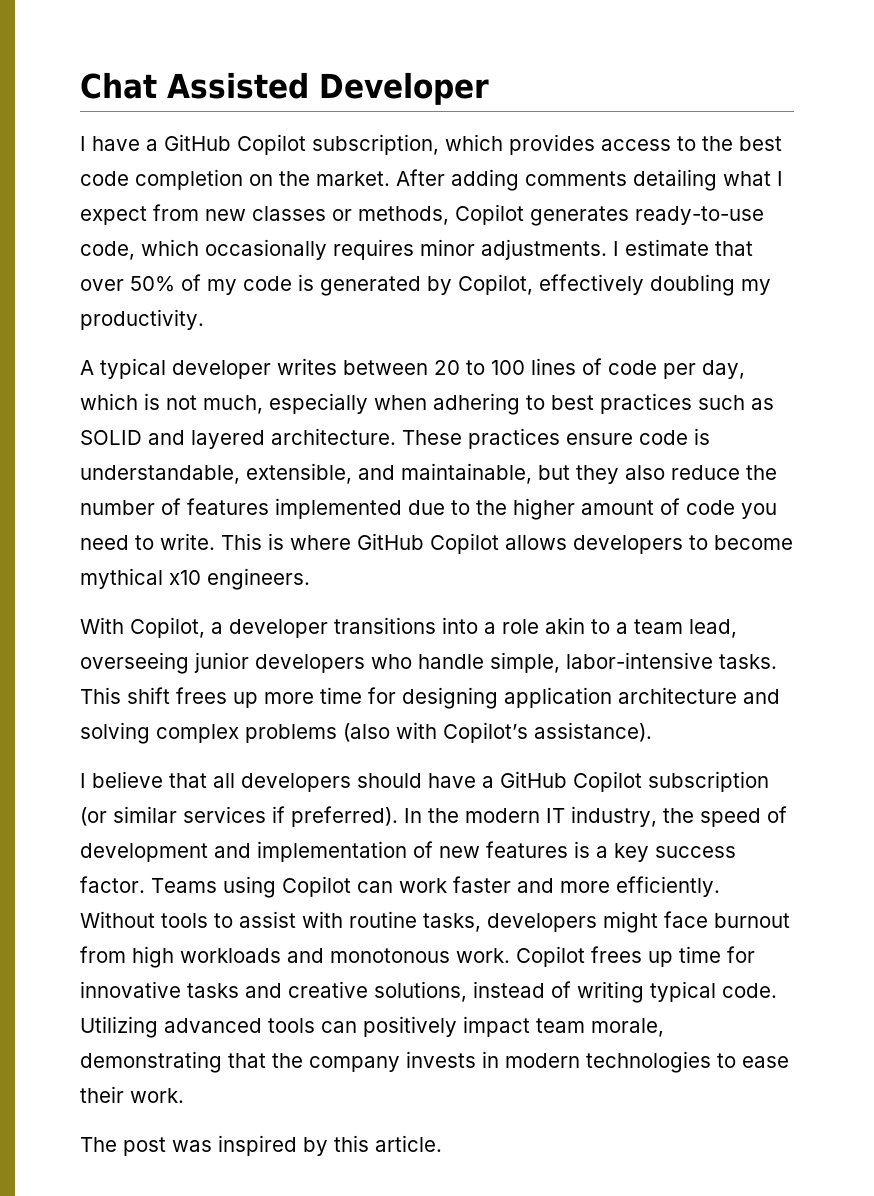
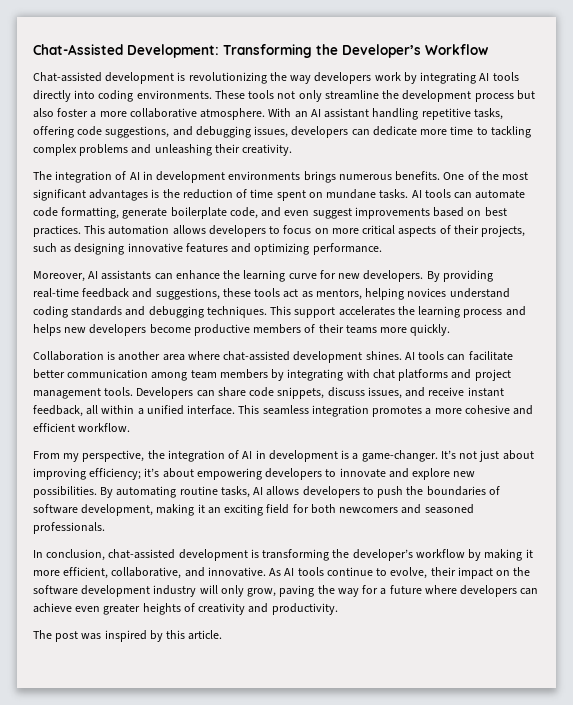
[80,72,489,105] [80,134,782,155] [80,169,783,191] [80,204,764,226] [80,239,753,260] [80,274,771,296] [80,309,204,330] [80,358,745,379] [80,393,774,415] [80,428,710,449] [80,463,777,484] [80,498,777,520] [80,533,793,554] [80,568,310,590] [80,617,737,638] [80,652,777,674] [80,687,780,709] [80,722,652,744] [80,771,769,792] [80,806,787,827] [80,841,736,862] [80,876,720,898] [80,911,790,933] [80,946,755,968] [80,981,777,1003] [80,1016,664,1038] [80,1051,789,1073] [80,1086,184,1103] Chat Assisted Developer // I have a GitHub Copilot subscription, which provides access to the best code completion on the market. After adding comments detailing what I expect from new classes or methods, Copilot generates ready-to-use code, which occasionally requires minor adjustments. I estimate that over 50% of my code is generated by Copilot, effectively doubling my productivity. // A typical developer writes between 20 to 100 lines of code per day, which is not much, especially when adhering to best practices such as SOLID and layered architecture. These practices ensure code is understandable, extensible, and maintainable, but they also reduce the number of features implemented due to the higher amount of code you need to write. This is where GitHub Copilot allows developers to become mythical x10 engineers. // With Copilot, a developer transitions into a role akin to a team lead, overseeing junior developers who handle simple, labor-intensive tasks. This shift frees up more time for designing application architecture and solving complex problems (also with Copilot’s assistance). // I believe that all developers should have a GitHub Copilot subscription (or similar services if preferred). In the modern IT industry, the speed of development and implementation of new features is a key success factor. Teams using Copilot can work faster and more efficiently. Without tools to assist with routine tasks, developers might face burnout from high workloads and monotonous work. Copilot frees up time for innovative tasks and creative solutions, instead of writing typical code. Utilizing advanced tools can positively impact team morale, demonstrating that the company invests in modern technologies to ease their work. -> [33,44,488,58] [33,72,519,84] [33,90,535,102] [33,108,503,120] [33,126,531,138] [33,144,293,156] [33,171,529,183] [33,189,526,201] [33,207,507,219] [33,225,526,237] [33,243,382,255] [33,270,493,282] [33,288,510,300] [33,306,526,318] [33,324,451,336] [33,351,513,363] [33,369,511,381] [33,387,504,399] [33,405,534,417] [33,423,131,432] [33,450,534,462] [33,468,476,480] [33,486,500,498] [33,504,474,516] [33,522,105,534] [33,549,533,561] [33,567,531,579] [33,585,539,597] [33,603,338,615] Chat-Assisted Development: Transforming the Developer’s Workflow // Chat-assisted development is revolutionizing the way developers work by integrating AI tools directly into coding environments. These tools not only streamline the development process but also foster a more collaborative atmosphere. With an AI assistant handling repetitive tasks, offering code suggestions, and debugging issues, developers can dedicate more time to tackling complex problems and unleashing their creativity. // The integration of AI in development environments brings numerous benefits. One of the most significant advantages is the reduction of time spent on mundane tasks. AI tools can automate code formatting, generate boilerplate code, and even suggest improvements based on best practices. This automation allows developers to focus on more critical aspects of their projects, such as designing innovative features and optimizing performance. // Moreover, AI assistants can enhance the learning curve for new developers. By providing real-time feedback and suggestions, these tools act as mentors, helping novices understand coding standards and debugging techniques. This support accelerates the learning process and helps new developers become productive members of their teams more quickly. // Collaboration is another area where chat-assisted development shines. AI tools can facilitate better communication among team members by integrating with chat platforms and project management tools. Developers can share code snippets, discuss issues, and receive instant feedback, all within a unified interface. This seamless integration promotes a more cohesive and efficient workflow. // From my perspective, the integration of AI in development is a game-changer. It’s not just about improving efficiency; it’s about empowering developers to innovate and explore new possibilities. By automating routine tasks, AI allows developers to push the boundaries of software development, making it an exciting field for both newcomers and seasoned professionals. // In conclusion, chat-assisted development is transforming the developer’s workflow by making it more efficient, collaborative, and innovative. As AI tools continue to evolve, their impact on the software development industry will only grow, paving the way for a future where developers can achieve even greater heights of creativity and productivity.

